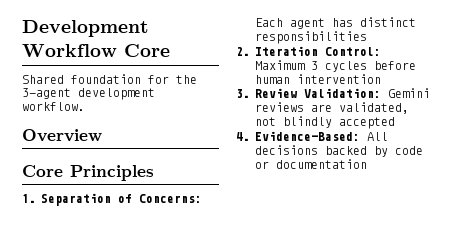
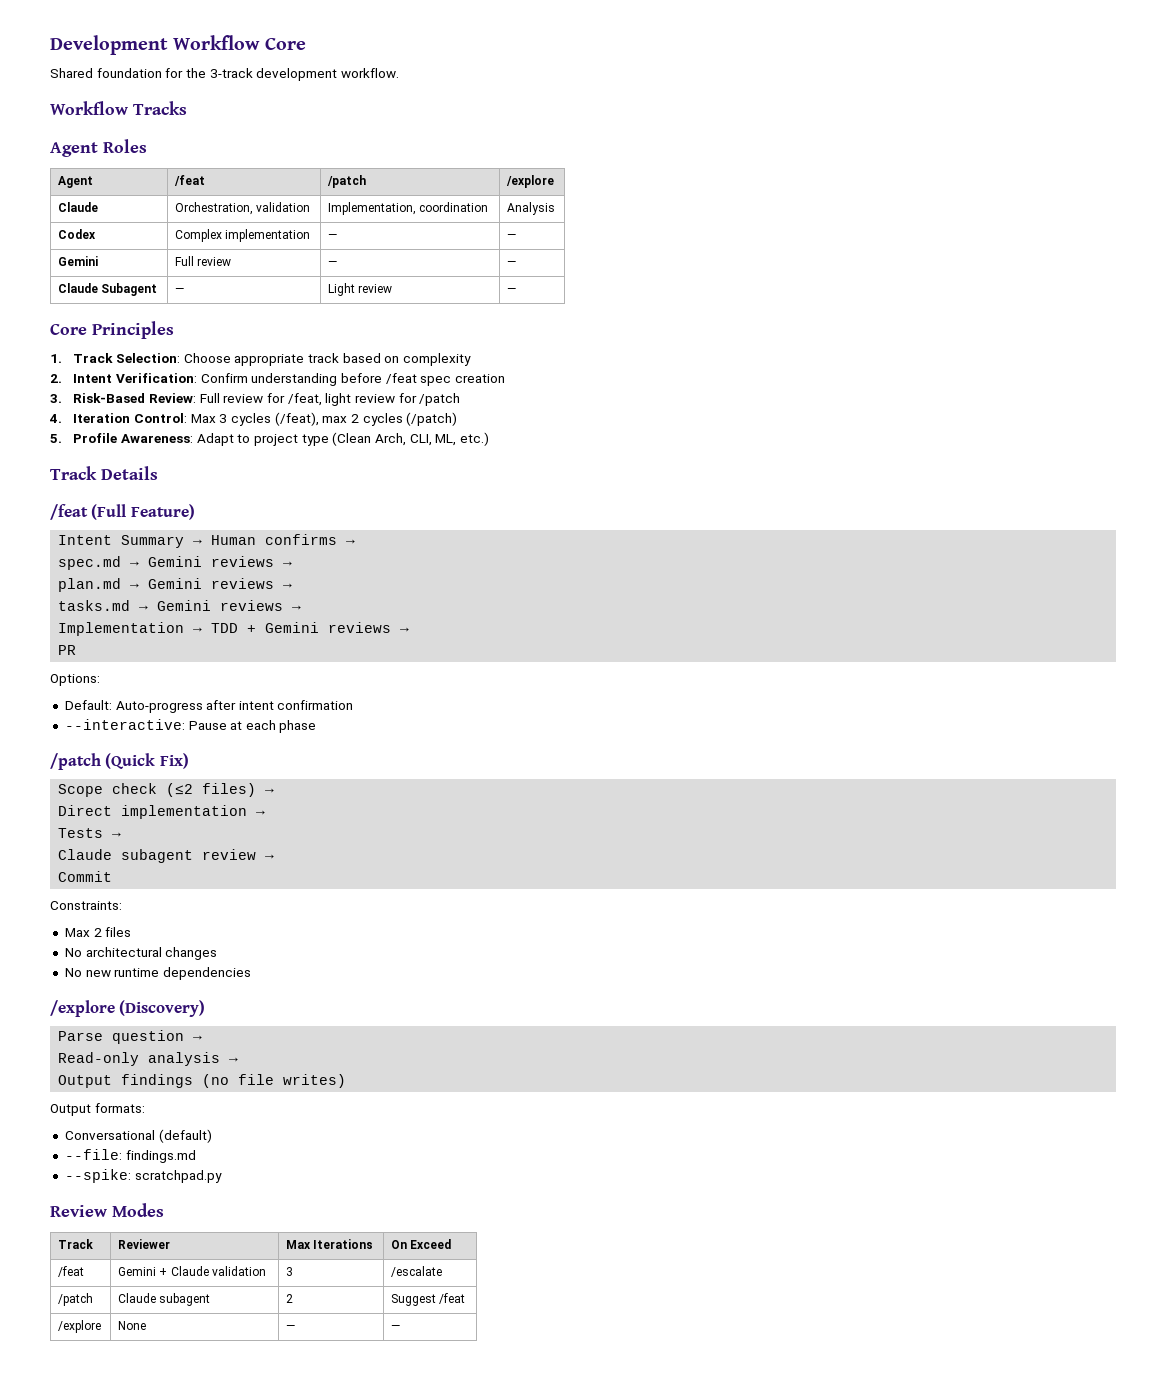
[22,88,71,99] 3-agent -> [209,68,253,78] 3-track
[22,129,102,142] [22,165,154,181] [22,193,202,206] [255,17,416,29] [255,31,367,44] [236,47,250,56] Overview // Core Principles // 1. Separation of Concerns: Each agent has distinct responsibilities // 2. -> [50,101,187,115] [50,139,147,157] [58,176,94,188] [174,175,206,186] [327,175,367,188] [506,175,555,188] [58,202,99,212] [175,202,311,215] [328,202,489,215] [507,202,556,215] [58,229,97,239] [175,229,311,242] [328,234,338,239] [507,234,517,239] [58,256,99,266] [175,256,232,266] [328,261,338,266] [507,261,517,266] [58,283,158,296] [175,288,185,293] [328,283,393,296] [507,288,517,293] [50,321,174,339] [50,353,471,366] [50,373,505,386] [50,393,461,406] [49,414,62,423] Workflow Tracks // Agent Roles // Agent | /feat | /patch | /explore // Claude | Orchestration, validation | Implementation, coordination | Analysis // Codex | Complex implementation | — | — // Gemini | Full review | — | — // Claude Subagent | — | Light review | — // Core Principles // 1. Track Selection: Choose appropriate track based on complexity // 2. Intent Verification: Confirm understanding before /feat spec creation // 3. Risk-Based Review: Full review for /feat, light review for /patch // 4.
[255,60,305,70] Maximum -> [190,414,216,423] Max
[374,61,416,70] [255,74,381,84] [236,88,430,98] [255,102,409,114] [255,116,395,129] [236,131,388,141] [255,145,423,157] [255,159,367,169] before human intervention // 3. Review Validation: Gemini reviews are validated, not blindly accepted // 4. Evidence-Based: All decisions backed by code or documentation -> [274,412,458,426] [50,432,489,446] [50,466,158,480] [50,504,195,520] [58,534,356,548] [58,556,293,570] [58,578,293,592] [58,600,302,611] [58,622,410,636] [58,645,77,655] [50,674,100,686] [64,700,354,713] [64,719,317,733] [50,753,189,770] [58,783,275,797] [58,805,266,819] [58,828,122,838] [58,849,275,863] [58,871,113,882] [50,901,122,910] [64,927,132,937] [64,947,218,960] [64,967,251,980] [50,1000,206,1017] [58,1030,203,1044] [58,1052,239,1066] [58,1074,347,1088] [50,1103,145,1116] [64,1129,212,1143] [64,1149,196,1163] [64,1169,222,1183] [50,1203,164,1217] [58,1239,94,1249] [118,1239,171,1249] [286,1239,374,1249] [391,1239,452,1249] [58,1266,85,1277] [118,1266,266,1276] [286,1267,294,1276] [391,1266,443,1277] [58,1293,94,1306] [118,1293,211,1306] [286,1294,294,1303] [391,1293,466,1306] [58,1320,102,1333] [118,1321,147,1330] [286,1325,296,1330] [391,1325,401,1330] (/feat), max 2 cycles (/patch) // 5. Profile Awareness: Adapt to project type (Clean Arch, CLI, ML, etc.) // Track Details // /feat (Full Feature) // Intent Summary → Human confirms → // spec.md → Gemini reviews → // plan.md → Gemini reviews → // tasks.md → Gemini reviews → // Implementation → TDD + Gemini reviews → // PR // Options: // Default: Auto-progress after intent confirmation // --interactive: Pause at each phase // /patch (Quick Fix) // Scope check (≤2 files) → // Direct implementation → // Tests → // Claude subagent review → // Commit // Constraints: // Max 2 files // No architectural changes // No new runtime dependencies // /explore (Discovery) // Parse question → // Read-only analysis → // Output findings (no file writes) // Output formats: // Conversational (default) // --file: findings.md // --spike: scratchpad.py // Review Modes // Track | Reviewer | Max Iterations | On Exceed // /feat | Gemini + Claude validation | 3 | /escalate // /patch | Claude subagent | 2 | Suggest /feat // /explore | None | — | —

